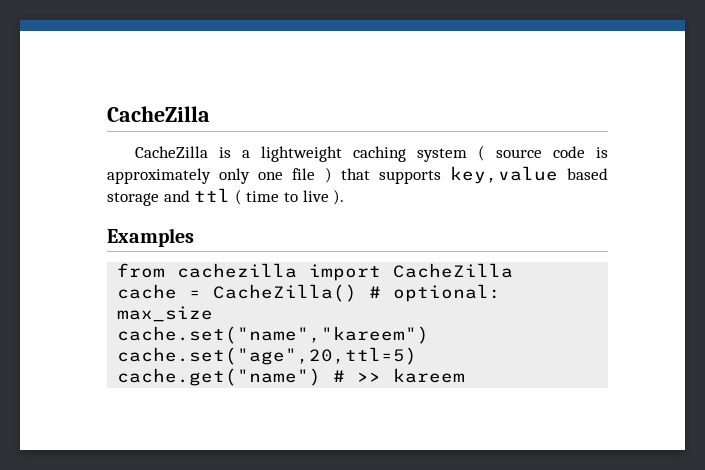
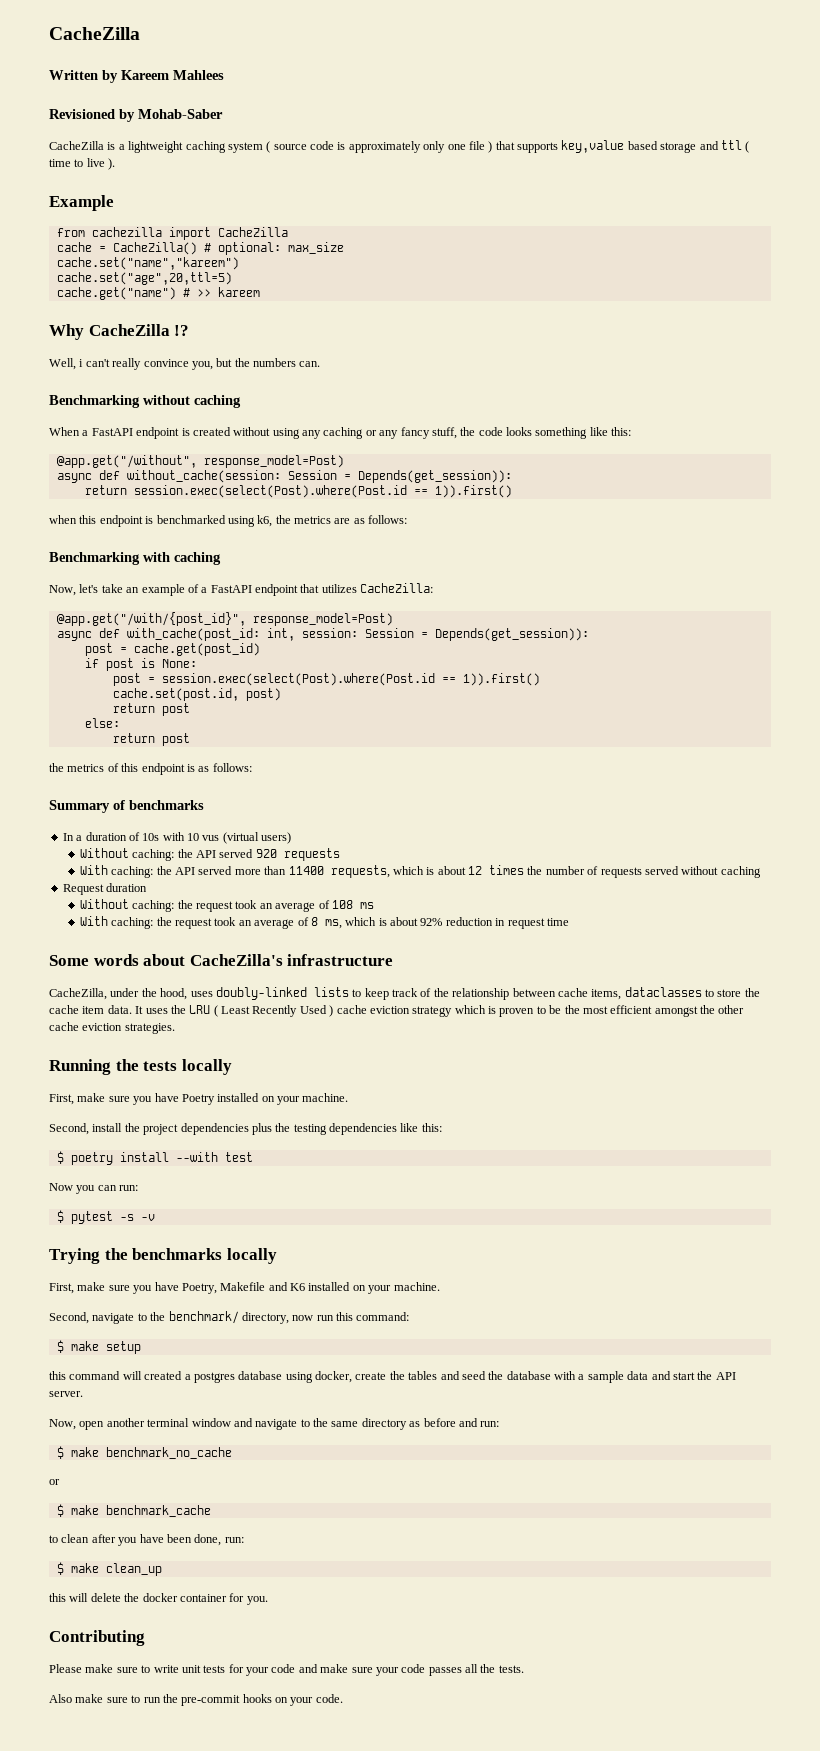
[107,106,210,122] CacheZilla -> [49,27,140,40] [49,70,224,83] [49,109,223,122] CacheZilla // Written by Kareem Mahlees // Revisioned by Mohab-Saber
[107,228,194,247] Examples -> [49,195,114,211] Example
(466, 375) none -> [49,324,190,340] [49,358,321,370] [49,395,241,408] [49,427,632,439] [56,455,344,468] [56,470,512,483] [84,485,512,498] [49,515,408,527] [49,552,221,565] [49,583,434,596] [56,612,393,626] [56,628,589,641] [84,643,260,656] [84,658,197,671] [112,673,540,686] [112,688,281,701] [112,703,190,716] [84,718,120,728] [112,733,190,746] [49,763,252,775] [49,800,204,813] [62,832,292,844] [79,848,340,861] [79,865,761,878] [62,883,148,895] [79,899,374,912] [79,916,569,929] [49,954,394,966] [49,987,760,1000] [49,1005,745,1017] [49,1022,175,1034] [49,1059,232,1075] [49,1093,349,1105] [49,1123,442,1135] [56,1151,253,1165] [49,1183,139,1194] [56,1210,155,1224] [49,1248,277,1264] [49,1282,440,1294] [49,1311,410,1324] [56,1340,141,1354] [49,1371,736,1383] [49,1391,83,1397] [49,1418,500,1430] [56,1446,232,1459] [49,1479,60,1485] [56,1504,211,1517] [49,1534,244,1546] [56,1562,162,1576] [49,1593,268,1605] [49,1630,145,1646] [49,1664,524,1676] [49,1694,343,1706] // Why CacheZilla !? // Well, i can't really convince you, but the numbers can. // Benchmarking without caching // When a FastAPI endpoint is created without using any caching or any fancy stuff, the code looks something like this: // @app.get("/without", response_model=Post) // async def without_cache(session: Session = Depends(get_session)): // return session.exec(select(Post).where(Post.id == 1)).first() // when this endpoint is benchmarked using k6, the metrics are as follows: // Benchmarking with caching // Now, let's take an example of a FastAPI endpoint that utilizes CacheZilla: // @app.get("/with/{post_id}", response_model=Post) // async def with_cache(post_id: int, session: Session = Depends(get_session)): // post = cache.get(post_id) // if post is None: // post = session.exec(select(Post).where(Post.id == 1)).first() // cache.set(post.id, post) // return post // else: // return post // the metrics of this endpoint is as follows: // Summary of benchmarks // In a duration of 10s with 10 vus (virtual users) // Without caching: the API served 920 requests // With caching: the API served more than 11400 requests, which is about 12 times the number of requests served without caching // Request duration // Without caching: the request took an average of 108 ms // With caching: the request took an average of 8 ms, which is about 92% reduction in request time // Some words about CacheZilla's infrastructure // CacheZilla, under the hood, uses doubly-linked lists to keep track of the relationship between cache items, dataclasses to store the cache item data. It uses the LRU ( Least Recently Used ) cache eviction strategy which is proven to be the most efficient amongst the other cache eviction strategies. // Running the tests locally // First, make sure you have Poetry installed on your machine. // Second, install the project dependencies plus the testing dependencies like this: // $ poetry install --with test // Now you can run: // $ pytest -s -v // Trying the benchmarks locally // First, make sure you have Poetry, Makefile and K6 installed on your machine. // Second, navigate to the benchmark/ directory, now run this command: // $ make setup // this command will created a postgres database using docker, create the tables and seed the database with a sample data and start the API server. // Now, open another terminal window and navigate to the same directory as before and run: // $ make benchmark_no_cache // or // $ make benchmark_cache // to clean after you have been done, run: // $ make clean_up // this will delete the docker container for you. // Contributing // Please make sure to write unit tests for your code and make sure your code passes all the tests. // Also make sure to run the pre-commit hooks on your code.

